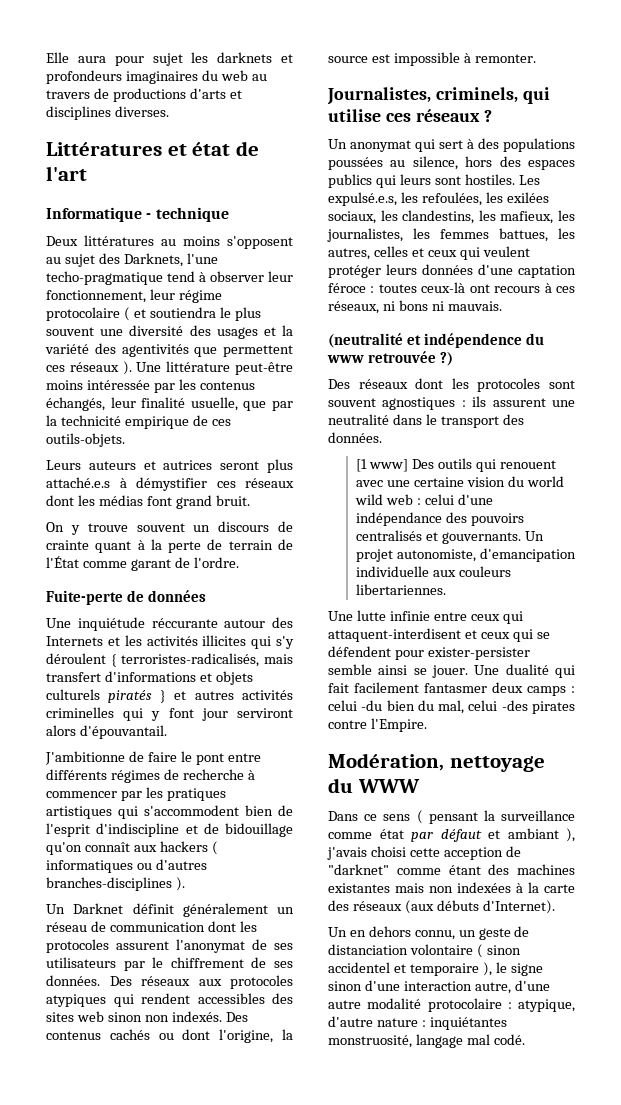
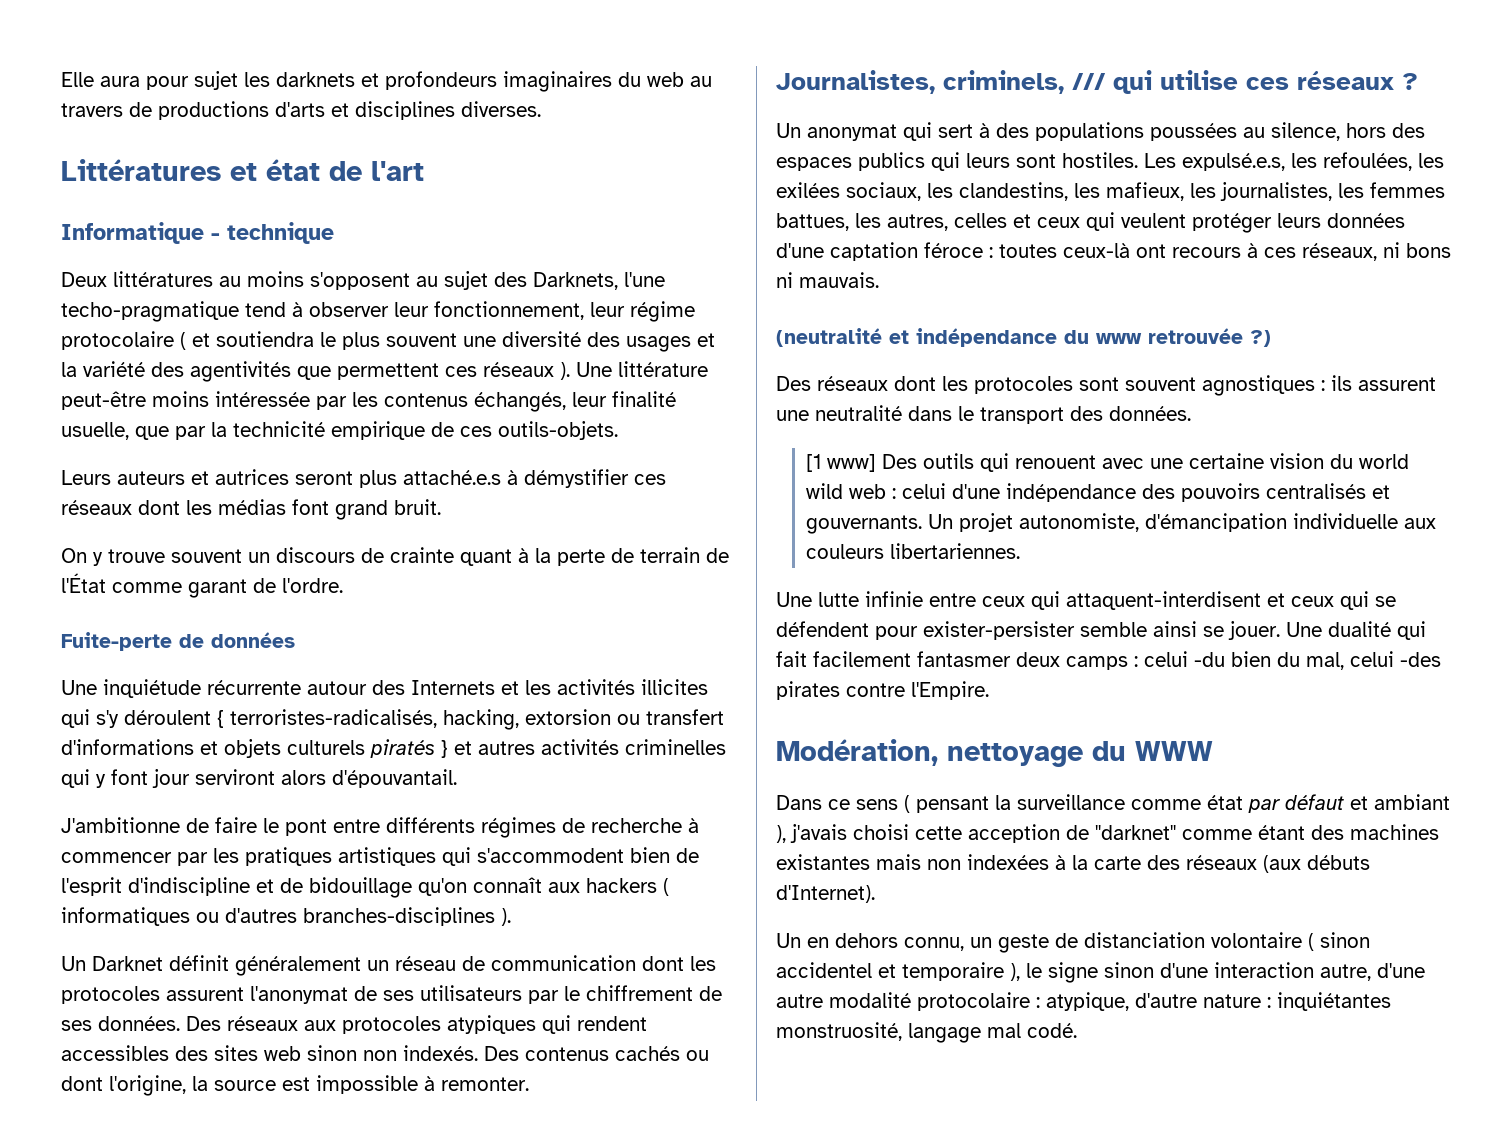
[151,618,218,628] réccurante -> [207,680,301,695] récurrente
[264,654,293,664] mais -> [443,709,640,730] hacking, extorsion ou
(518, 95) none -> [1072,73,1106,90] ///
[423,333,522,348] indépendence -> [916,328,1057,347] indépendance
[479,548,576,562] d'emancipation -> [1144,513,1287,532] d'émancipation

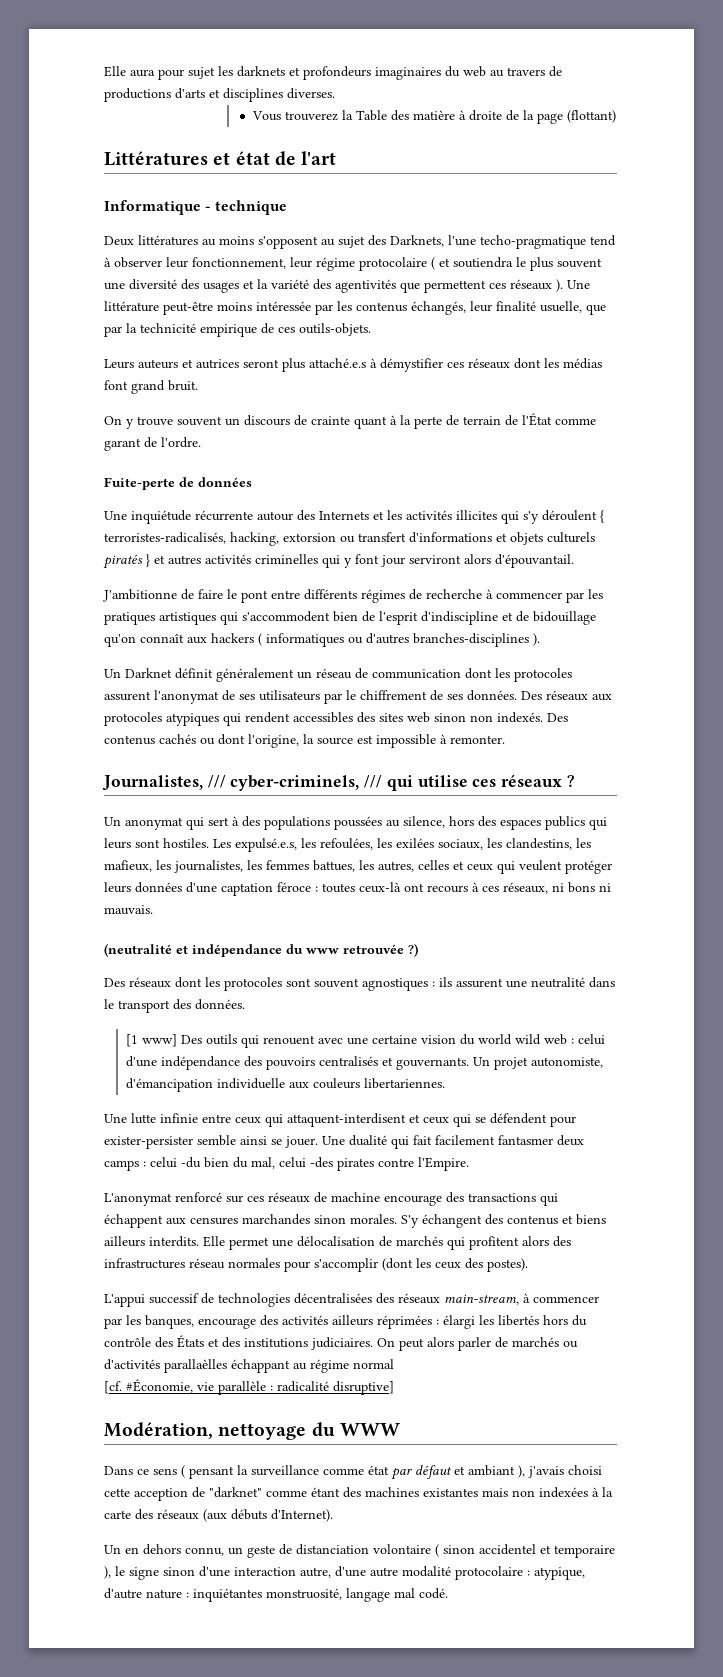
(541, 109) none -> [251,110,616,124] // Vous trouverez la Table des matière à droite de la page (flottant)
[943,70,1064,94] criminels, -> [207,775,360,791] /// cyber-criminels,
(989, 690) none -> [104,1192,558,1206] [104,1214,606,1228] [104,1236,571,1250] [104,1258,528,1272] [104,1293,599,1307] [104,1315,587,1329] [104,1335,578,1351] [104,1359,394,1373] [104,1379,394,1395] // L'anonymat renforcé sur ces réseaux de machine encourage des transactions qui échappent aux censures marchandes sinon morales. S'y échangent des contenus et biens ailleurs interdits. Elle permet une délocalisation de marchés qui profitent alors des infrastructures réseau normales pour s'accomplir (dont les ceux des postes). // L'appui successif de technologies décentralisées des réseaux main-stream, à commencer par les banques, encourage des activités ailleurs réprimées : élargi les libertés hors du contrôle des États et des institutions judiciaires. On peut alors parler de marchés ou d'activités parallaèlles échappant au régime normal // [cf. #Économie, vie parallèle : radicalité disruptive]

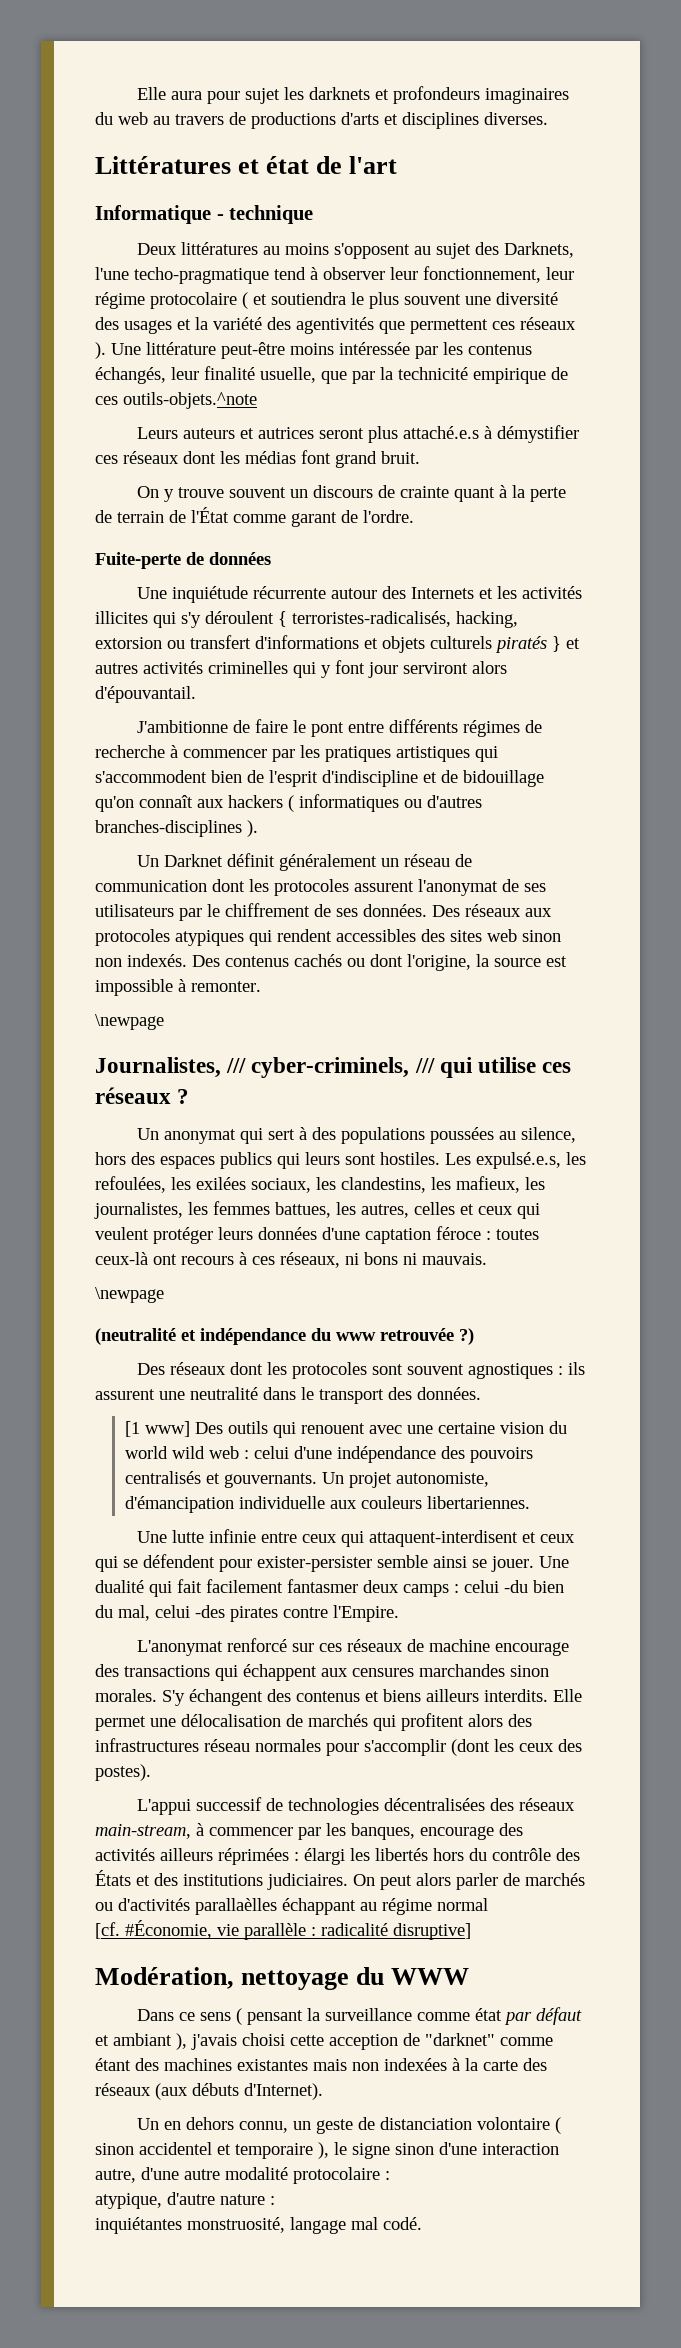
[251,110,616,124] // Vous trouverez la Table des matière à droite de la page (flottant) -> (548, 118) none
[299,323,371,336] outils-objets. -> [123,392,257,409] outils-objets.^note
(505, 739) none -> [95,1014,164,1030] // \newpage
(153, 910) none -> [95,1287,164,1303] // \newpage
(530, 1573) none -> (390, 2175) //
(189, 1595) none -> (275, 2200) //

